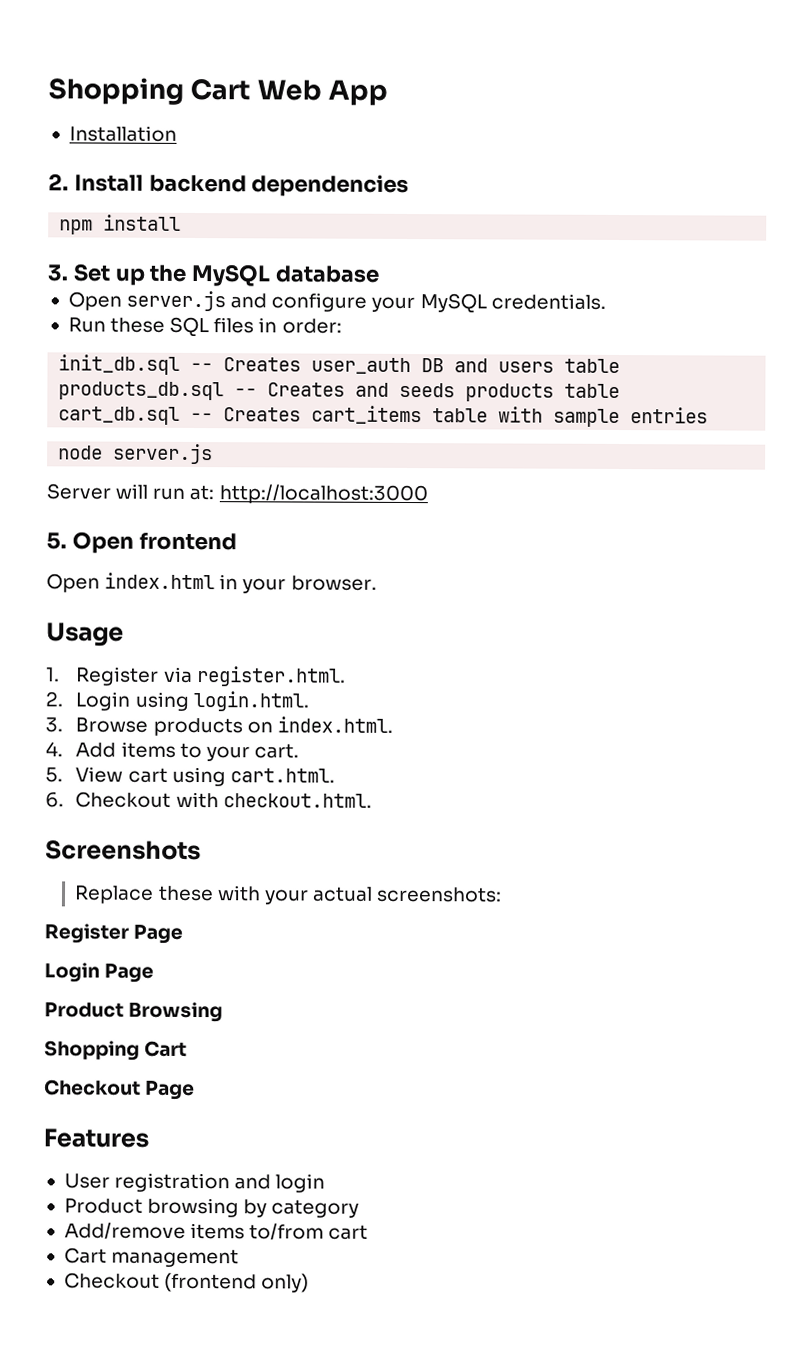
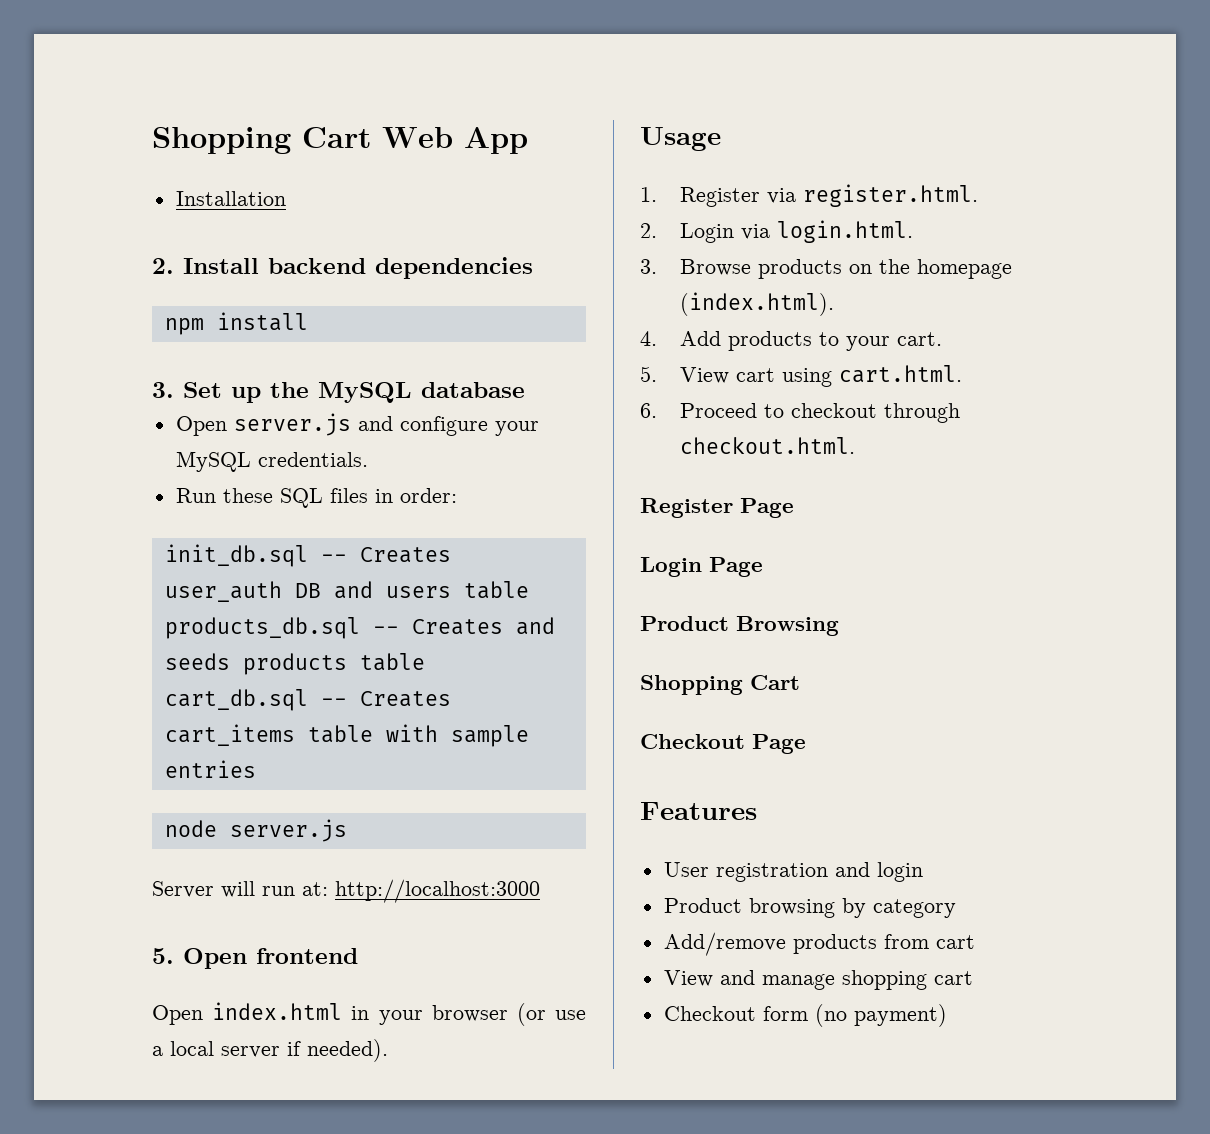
[290,575,377,591] browser. -> [431,1003,586,1026] [152,1039,388,1062] browser (or use a local server if needed).
[134,691,189,711] using -> [741,224,771,240] via
[276,716,393,733] index.html. -> [879,259,1013,279] [680,292,835,316] the homepage (index.html).
[120,741,176,758] items -> [728,331,813,351] products
[75,791,372,809] [45,839,201,861] [74,885,503,905] Checkout with checkout.html. // Screenshots // Replace these with your actual screenshots: -> [680,403,961,423] [680,437,856,454] Proceed to checkout through checkout.html.
[190,1222,369,1241] [63,1247,240,1268] [63,1272,310,1293] items to/from cart // Cart management // Checkout (frontend only) -> [792,934,975,954] [663,970,973,990] [663,1004,947,1027] products from cart // View and manage shopping cart // Checkout form (no payment)

